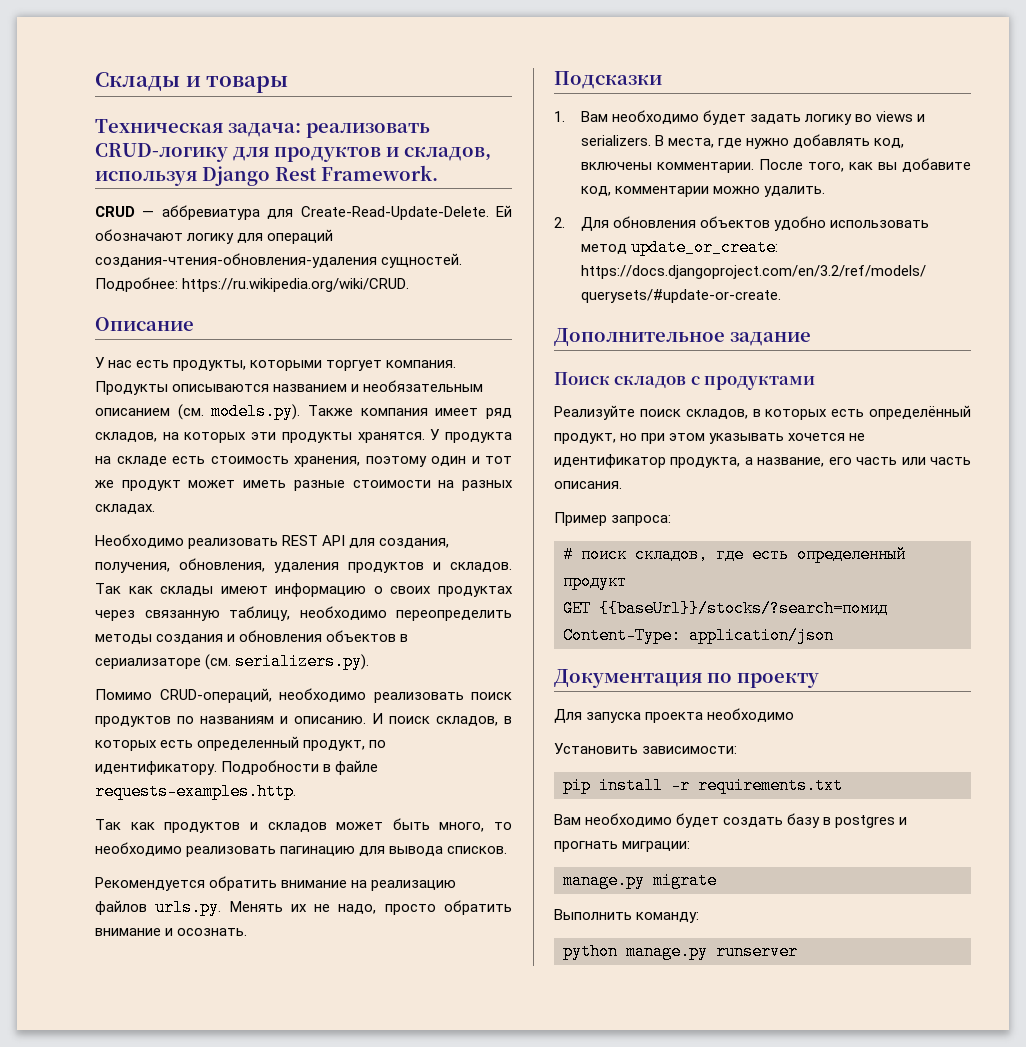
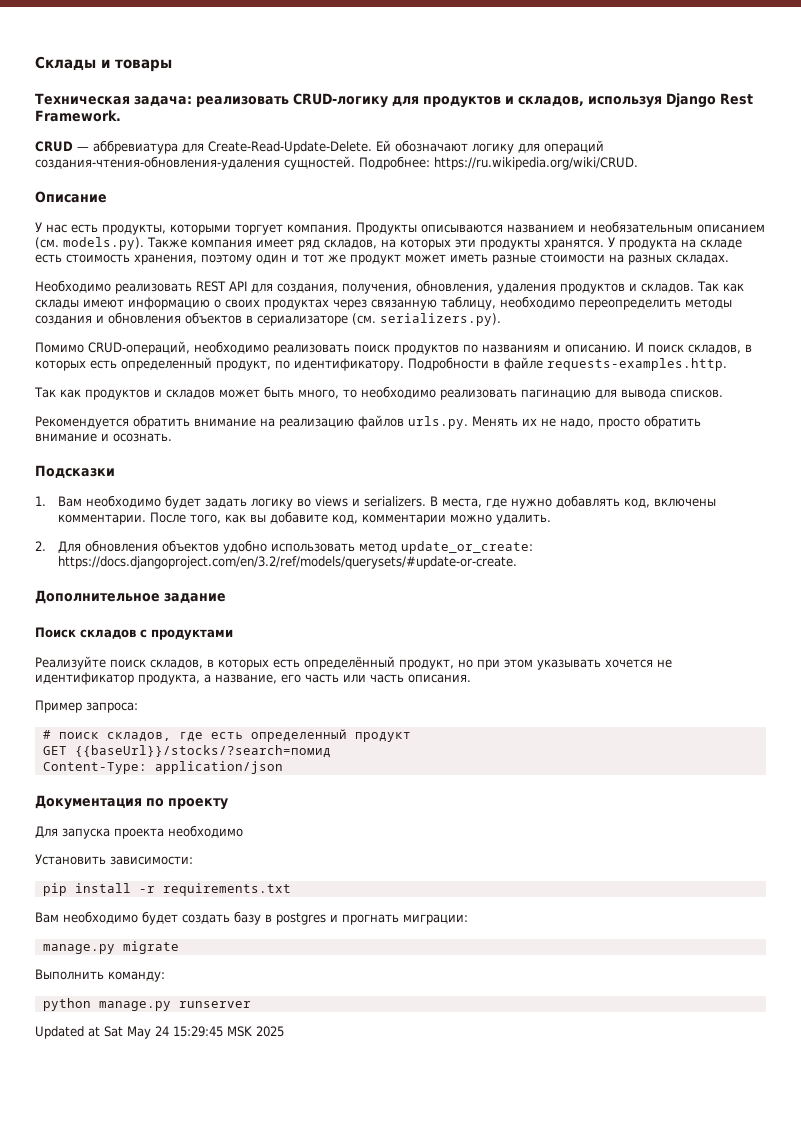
(798, 951) none -> [35,1026,284,1039] // Updated at Sat May 24 15:29:45 MSK 2025

